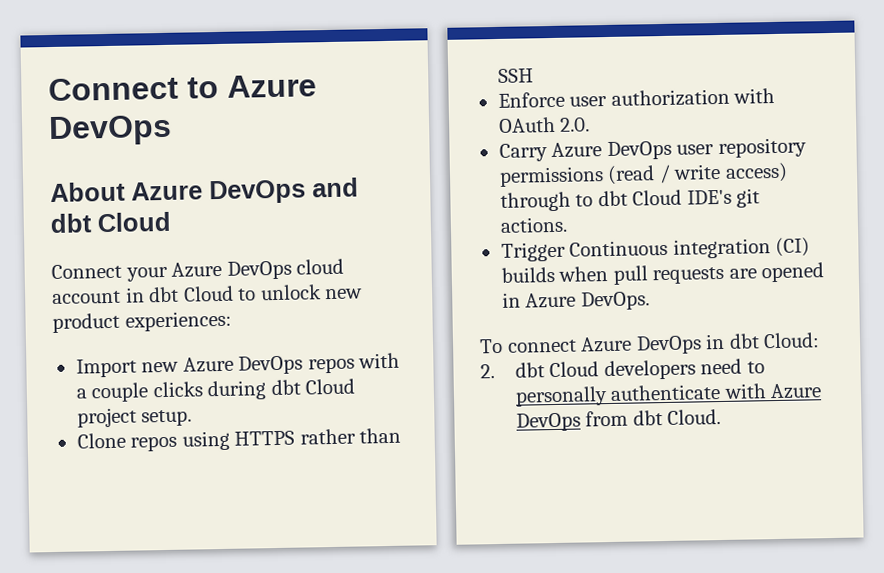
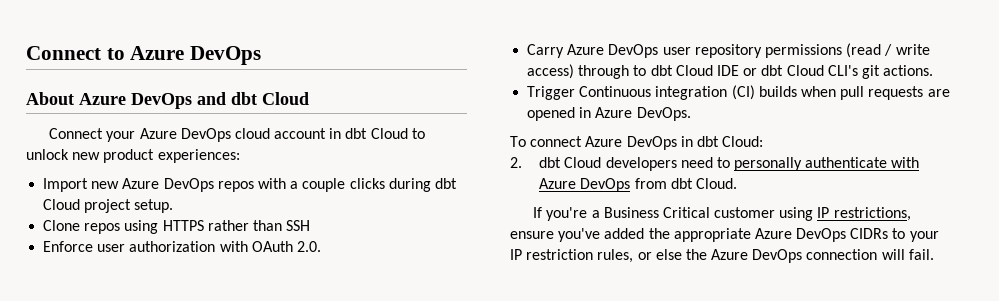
[686,189,732,205] IDE's -> [716,65,858,76] IDE or dbt Cloud CLI's
(722, 417) none -> [533,207,911,221] [510,228,939,242] [510,249,934,263] // If you're a Business Critical customer using IP restrictions, ensure you've added the appropriate Azure DevOps CIDRs to your IP restriction rules, or else the Azure DevOps connection will fail.

